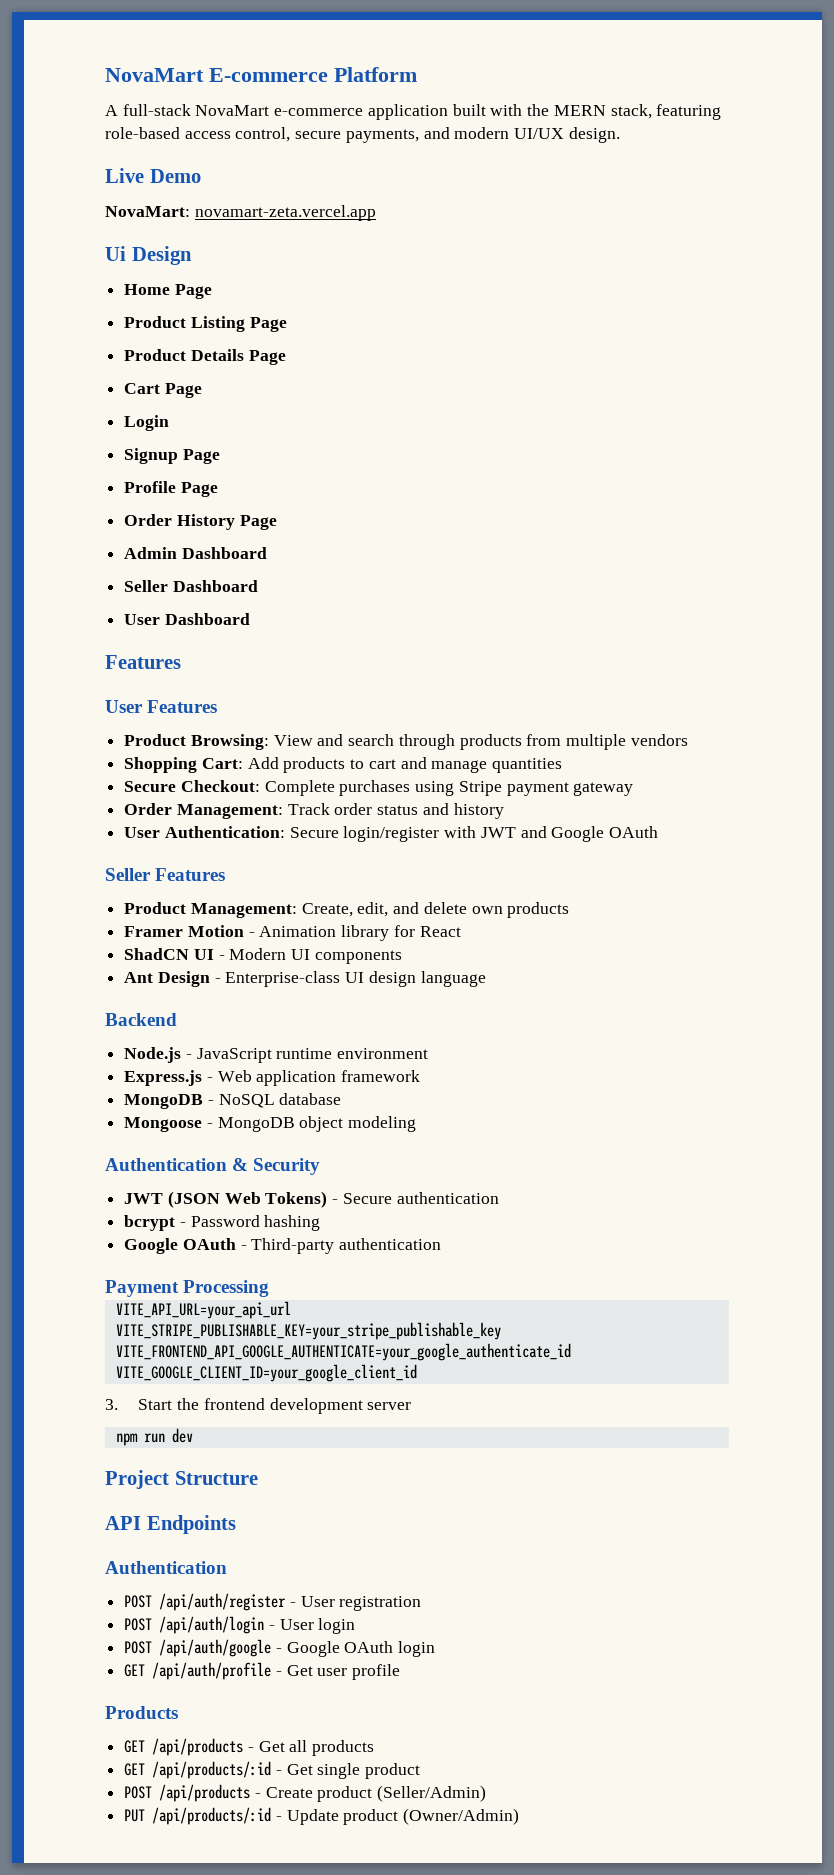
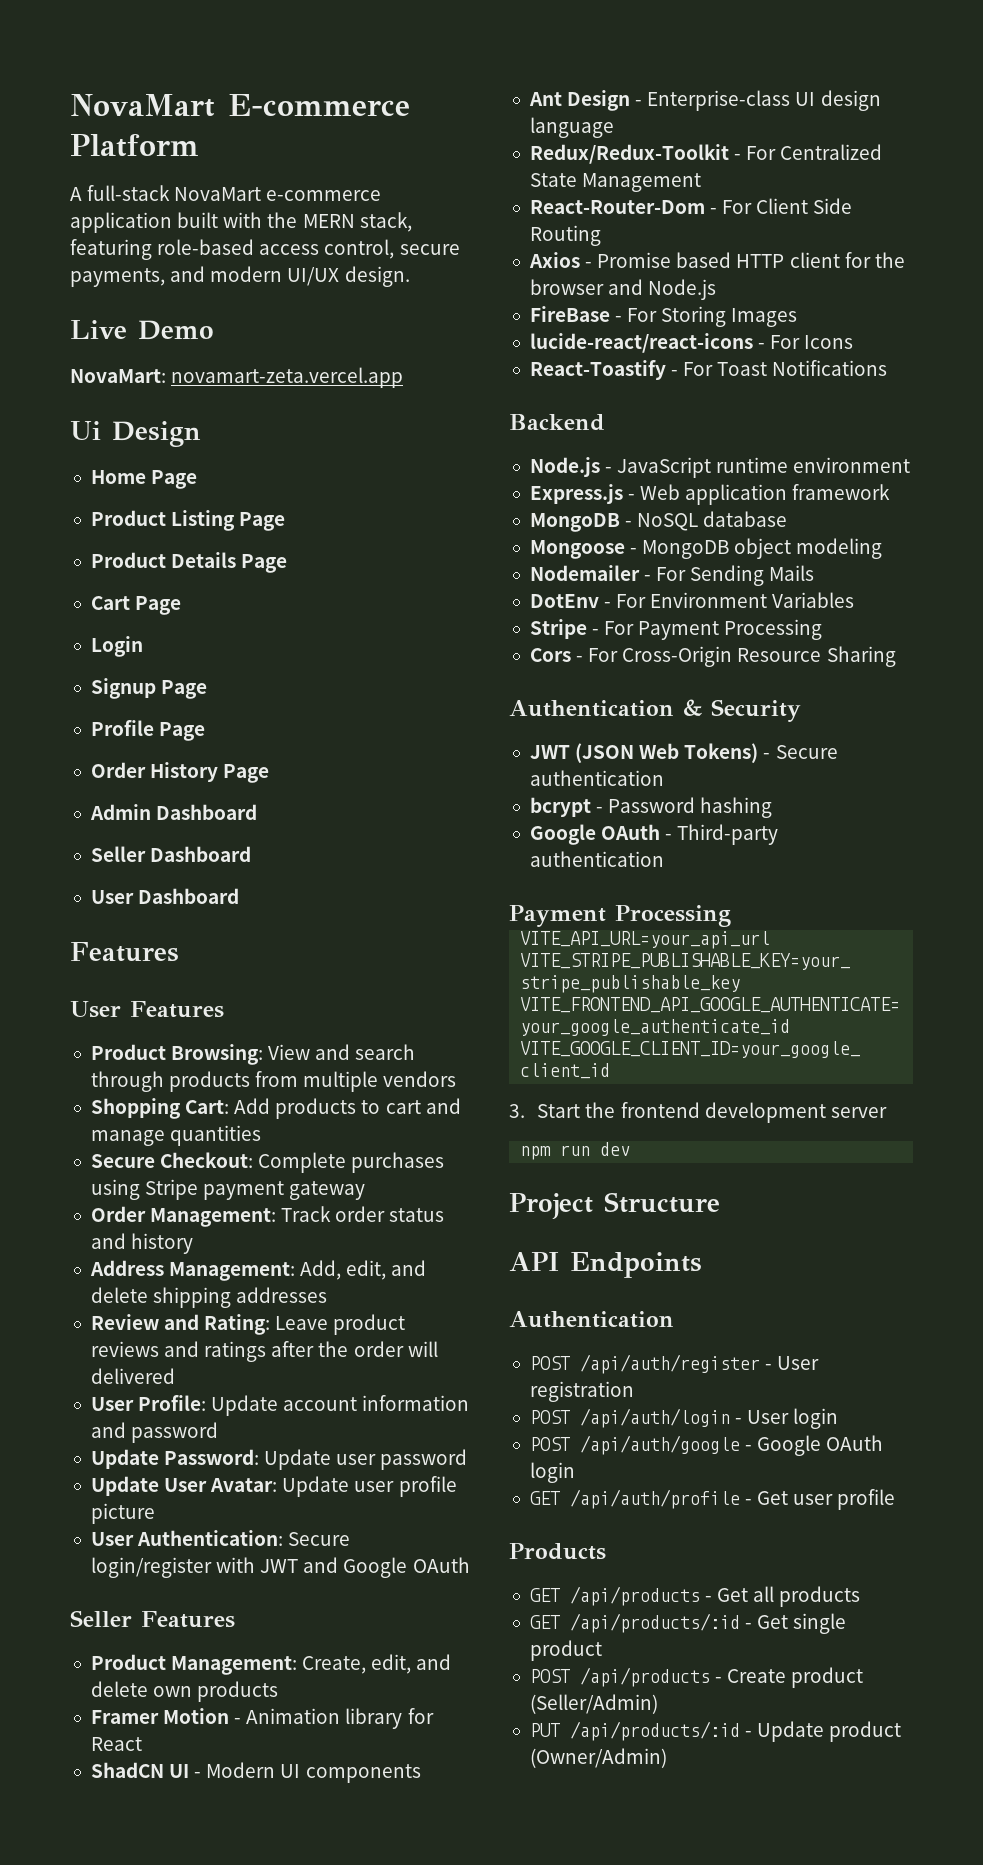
(504, 811) none -> [89,1260,427,1281] [90,1287,328,1308] [90,1314,406,1335] [90,1341,438,1362] [90,1368,175,1384] [90,1395,470,1416] [90,1422,219,1443] [90,1449,468,1470] [90,1476,457,1497] [90,1503,155,1524] // Address Management: Add, edit, and delete shipping addresses // Review and Rating: Leave product reviews and ratings after the order will delivered // User Profile: Update account information and password // Update Password: Update user password // Update User Avatar: Update user profile picture
(486, 979) none -> [529,144,883,164] [529,173,702,192] [529,198,853,214] [529,225,601,246] [528,252,905,268] [529,279,717,300] [529,306,798,327] [529,333,854,353] [529,360,888,380] // Redux/Redux-Toolkit - For Centralized State Management // React-Router-Dom - For Client Side Routing // Axios - Promise based HTTP client for the browser and Node.js // FireBase - For Storing Images // lucide-react/react-icons - For Icons // React-Toastify - For Toast Notifications
(417, 1124) none -> [529,565,815,586] [529,592,855,608] [529,619,823,640] [529,646,896,667] // Nodemailer - For Sending Mails // DotEnv - For Environment Variables // Stripe - For Payment Processing // Cors - For Cross-Origin Resource Sharing

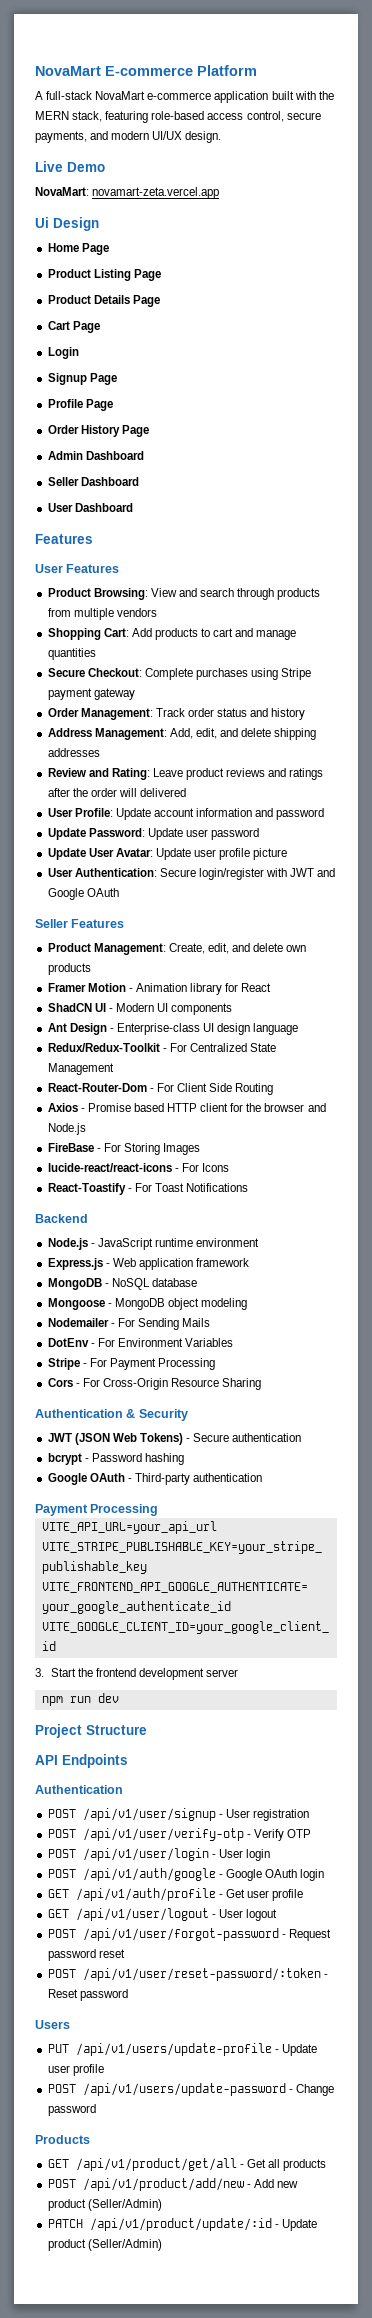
[579,1354,760,1374] /api/auth/register -> [82,1808,216,1821] /api/v1/user/signup
[579,1408,730,1428] /api/auth/login -> [82,1828,311,1841] [47,1848,209,1861] /api/v1/user/verify-otp - Verify OTP // POST /api/v1/user/login
[579,1435,740,1455] /api/auth/google -> [82,1868,216,1881] /api/v1/auth/google
[569,1489,740,1509] /api/auth/profile -> [75,1888,216,1901] /api/v1/auth/profile
(896, 1499) none -> [47,1908,277,1921] [47,1928,331,1941] [47,1949,125,1961] [47,1968,328,1981] [47,1989,128,2001] [35,2020,70,2029] [47,2043,317,2056] [47,2064,104,2076] [47,2083,334,2096] [47,2104,96,2116] // GET /api/v1/user/logout - User logout // POST /api/v1/user/forgot-password - Request password reset // POST /api/v1/user/reset-password/:token - Reset password // Users // PUT /api/v1/users/update-profile - Update user profile // POST /api/v1/users/update-password - Change password
[569,1586,700,1606] /api/products -> [75,2158,237,2171] /api/v1/product/get/all
[529,1613,847,1634] [529,1640,602,1661] [529,1667,787,1687] GET /api/products/:id - Get single product // POST /api/products - Create -> [47,2178,298,2191] POST /api/v1/product/add/new - Add new
[529,1721,740,1741] PUT /api/products/:id -> [47,2218,272,2231] PATCH /api/v1/product/update/:id
[529,1748,667,1768] (Owner/Admin) -> [87,2239,162,2251] (Seller/Admin)

